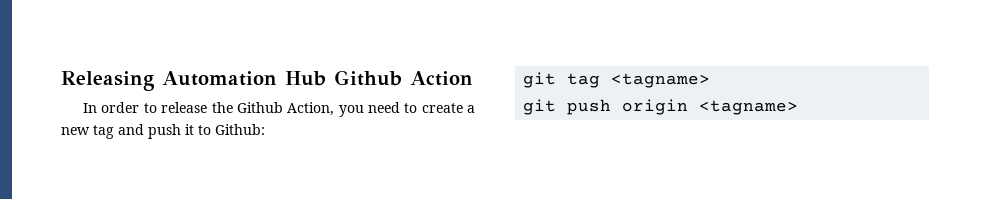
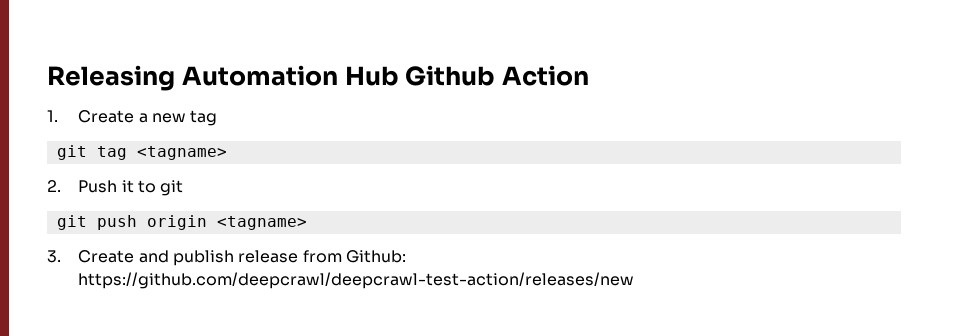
[83,102,475,117] [61,124,265,139] [523,72,711,88] [523,99,799,115] In order to release the Github Action, you need to create a new tag and push it to Github: // git tag <tagname> // git push origin <tagname> -> [47,110,218,126] [56,145,227,160] [47,180,184,196] [56,215,307,230] [47,250,406,266] [78,272,635,289] 1. Create a new tag // git tag <tagname> // 2. Push it to git // git push origin <tagname> // 3. Create and publish release from Github: https://github.com/deepcrawl/deepcrawl-test-action/releases/new

